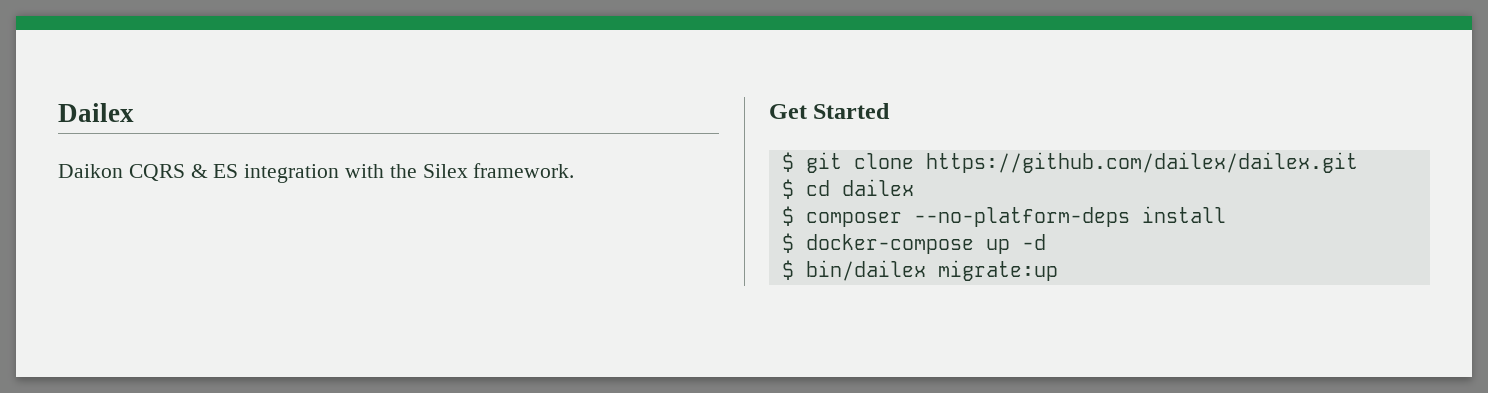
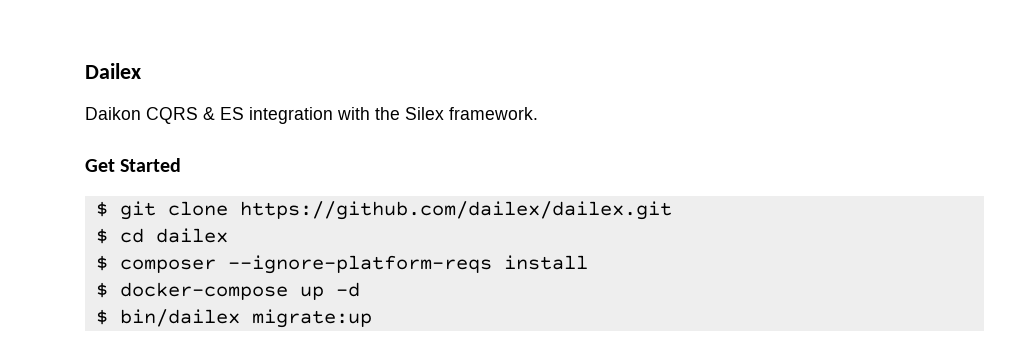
[913,207,1130,227] --no-platform-deps -> [227,255,492,274] --ignore-platform-reqs

